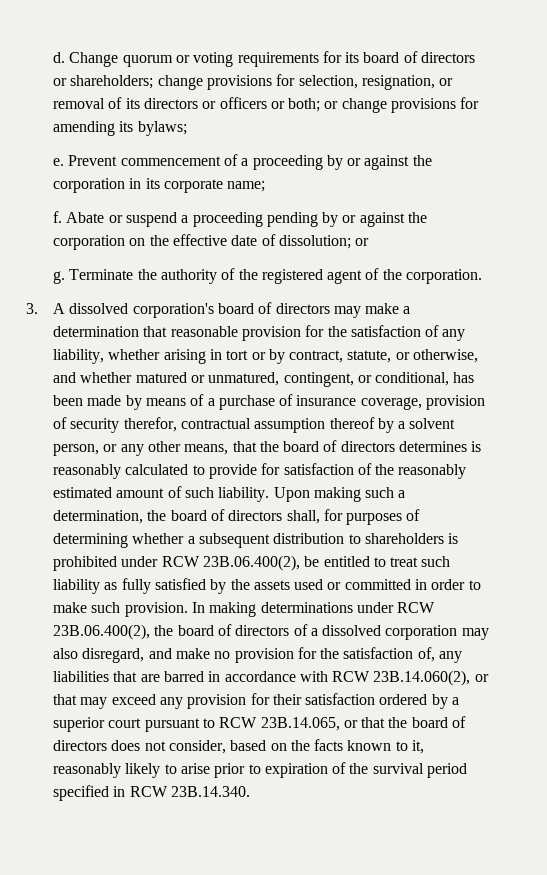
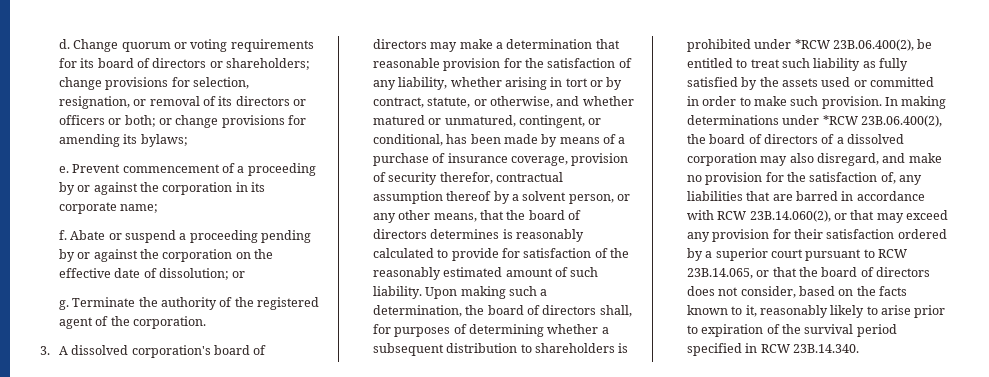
[161,556,200,567] RCW -> [794,39,830,49] *RCW
[397,602,436,613] RCW -> [822,115,858,125] *RCW

